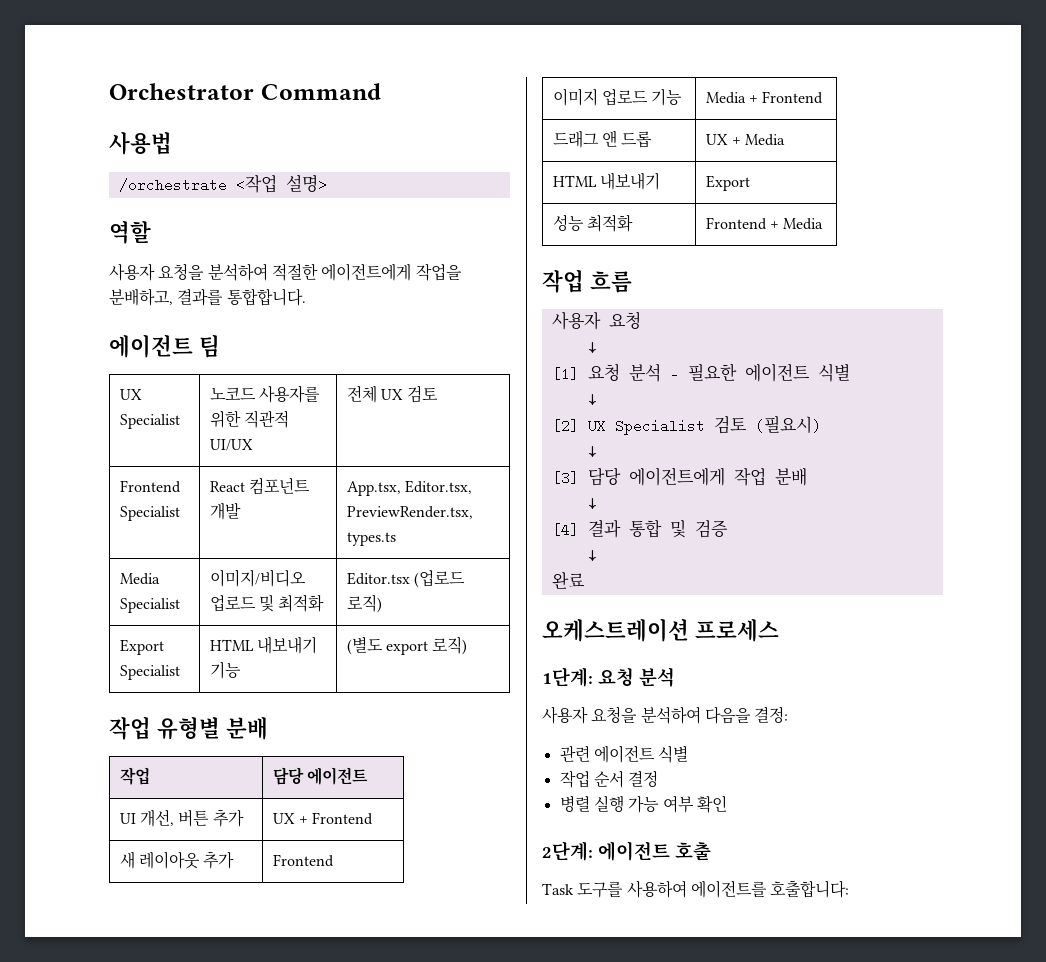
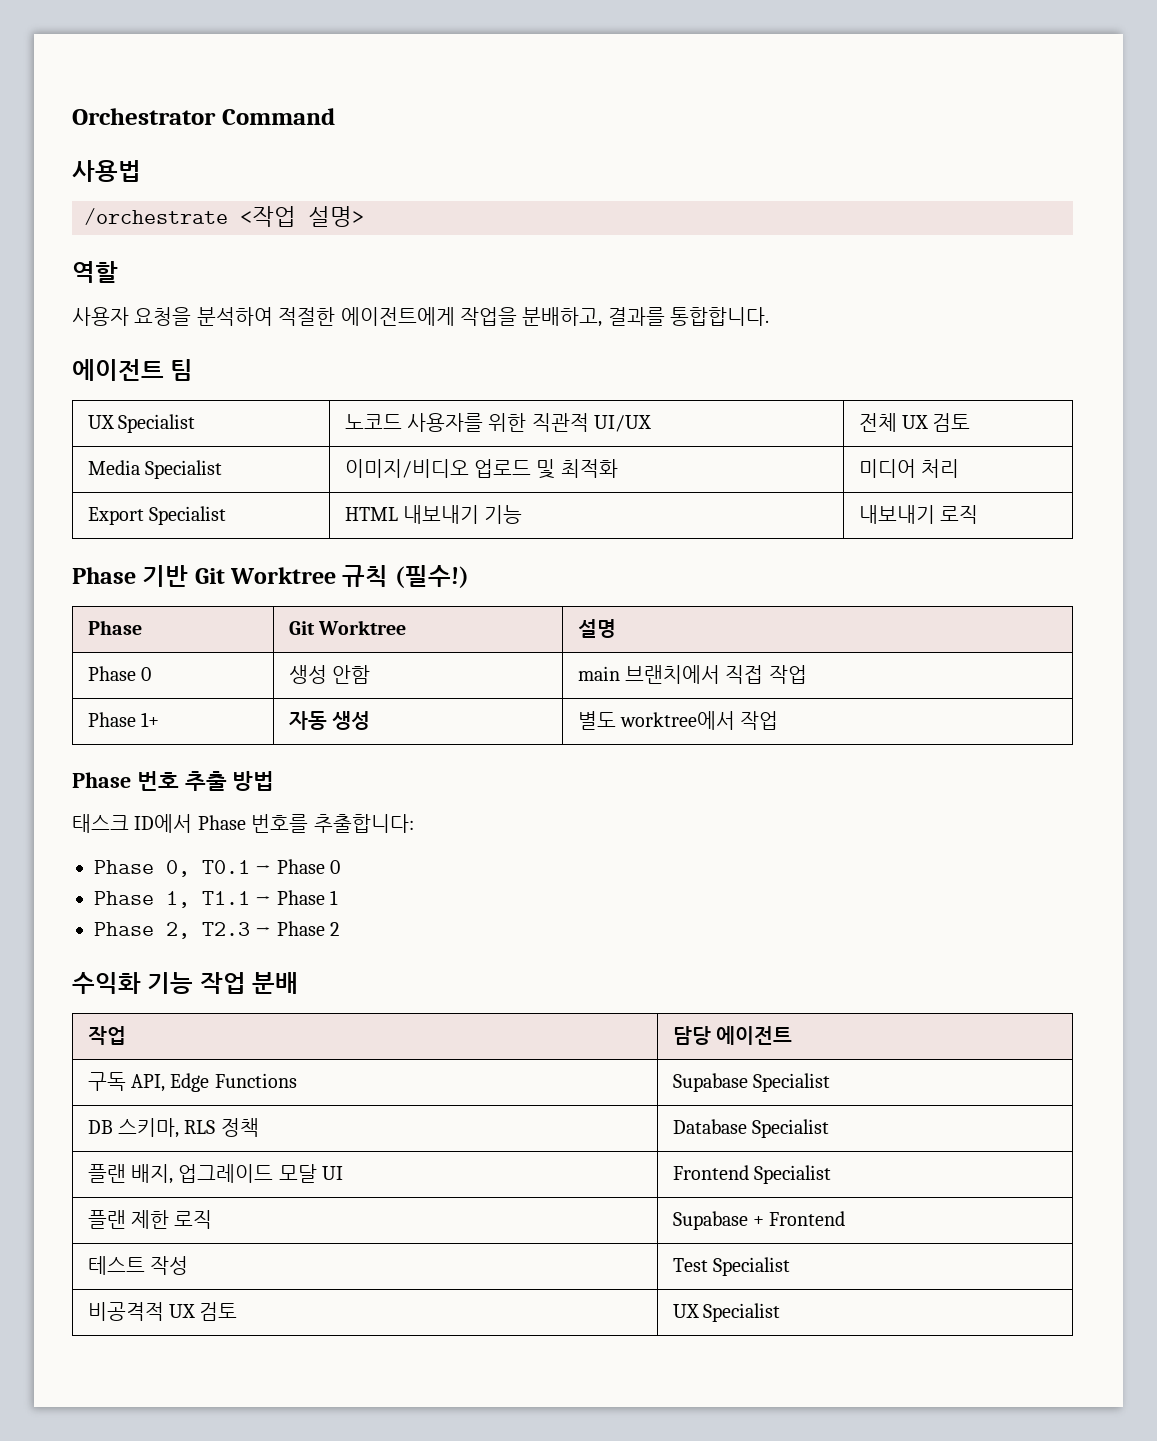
[119,480,181,493] [119,506,180,521] [209,477,310,495] [209,502,241,520] [346,480,472,496] [346,506,473,519] [346,532,396,546] // Frontend Specialist | React 컴포넌트 개발 | App.tsx, Editor.tsx, PreviewRender.tsx, types.ts -> (971, 422) none
[346,570,465,588] [346,594,382,613] Editor.tsx (업로드 로직) -> [858,459,960,478] 미디어 처리
[346,636,468,655] [109,716,268,740] [119,767,150,785] [272,767,368,785] [119,809,244,827] [272,812,374,825] [119,851,235,869] [272,854,334,867] [552,88,683,106] [705,91,824,104] [552,130,653,148] [705,134,786,146] [552,172,660,190] [705,175,750,191] [552,214,633,232] [705,217,824,230] [542,269,632,293] [551,311,641,330] [587,342,597,353] [551,363,850,382] [587,394,597,405] [551,416,821,435] [587,446,597,457] [551,467,807,486] [587,498,597,509] [551,519,728,538] [587,550,597,561] [551,572,585,589] [542,618,779,642] [542,667,675,687] [542,706,789,724] [559,745,689,763] [559,770,659,788] [559,795,727,813] [542,841,711,861] [542,880,850,898] (별도 export 로직) // 작업 유형별 분배 // 작업 | 담당 에이전트 // UI 개선, 버튼 추가 | UX + Frontend // 새 레이아웃 추가 | Frontend // 이미지 업로드 기능 | Media + Frontend // 드래그 앤 드롭 | UX + Media // HTML 내보내기 | Export // 성능 최적화 | Frontend + Media // 작업 흐름 // 사용자 요청 // ↓ // [1] 요청 분석 - 필요한 에이전트 식별 // ↓ // [2] UX Specialist 검토 (필요시) // ↓ // [3] 담당 에이전트에게 작업 분배 // ↓ // [4] 결과 통합 및 검증 // ↓ // 완료 // 오케스트레이션 프로세스 // 1단계: 요청 분석 // 사용자 요청을 분석하여 다음을 결정: // 관련 에이전트 식별 // 작업 순서 결정 // 병렬 실행 가능 여부 확인 // 2단계: 에이전트 호출 // Task 도구를 사용하여 에이전트를 호출합니다: -> [858,505,979,524] [72,565,469,588] [87,620,142,635] [288,620,407,635] [577,619,616,638] [87,666,152,681] [288,665,371,684] [577,665,807,684] [87,712,160,727] [288,711,371,730] [577,711,779,730] [72,771,275,791] [72,814,414,833] [94,859,341,877] [94,890,339,908] [94,921,340,939] [72,972,299,994] [87,1026,126,1045] [672,1026,793,1045] [87,1072,297,1092] [672,1073,831,1092] [87,1118,259,1138] [672,1119,830,1138] [87,1164,344,1184] [672,1165,832,1184] [87,1210,213,1229] [672,1211,846,1230] [87,1256,189,1275] [672,1257,791,1276] [87,1302,238,1321] [672,1303,781,1322] 내보내기 로직 // Phase 기반 Git Worktree 규칙 (필수!) // Phase | Git Worktree | 설명 // Phase 0 | 생성 안함 | main 브랜치에서 직접 작업 // Phase 1+ | 자동 생성 | 별도 worktree에서 작업 // Phase 번호 추출 방법 // 태스크 ID에서 Phase 번호를 추출합니다: // Phase 0, T0.1 → Phase 0 // Phase 1, T1.1 → Phase 1 // Phase 2, T2.3 → Phase 2 // 수익화 기능 작업 분배 // 작업 | 담당 에이전트 // 구독 API, Edge Functions | Supabase Specialist // DB 스키마, RLS 정책 | Database Specialist // 플랜 배지, 업그레이드 모달 UI | Frontend Specialist // 플랜 제한 로직 | Supabase + Frontend // 테스트 작성 | Test Specialist // 비공격적 UX 검토 | UX Specialist

